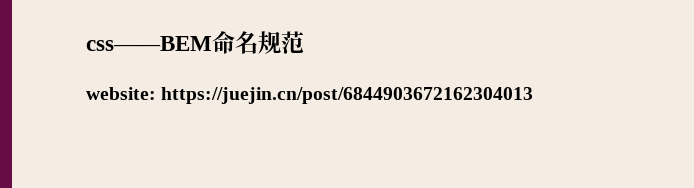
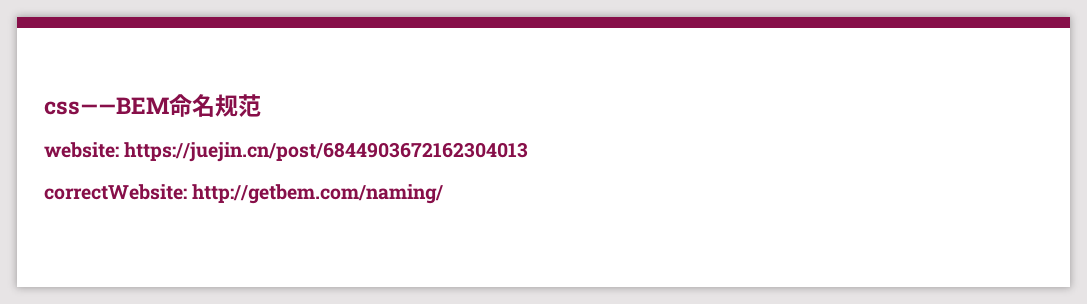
(534, 95) none -> [44,184,444,204] // correctWebsite: http://getbem.com/naming/

